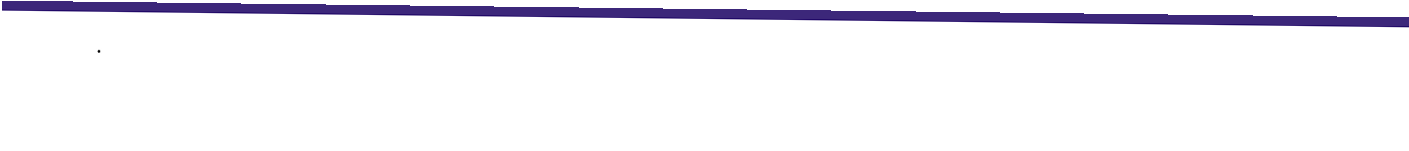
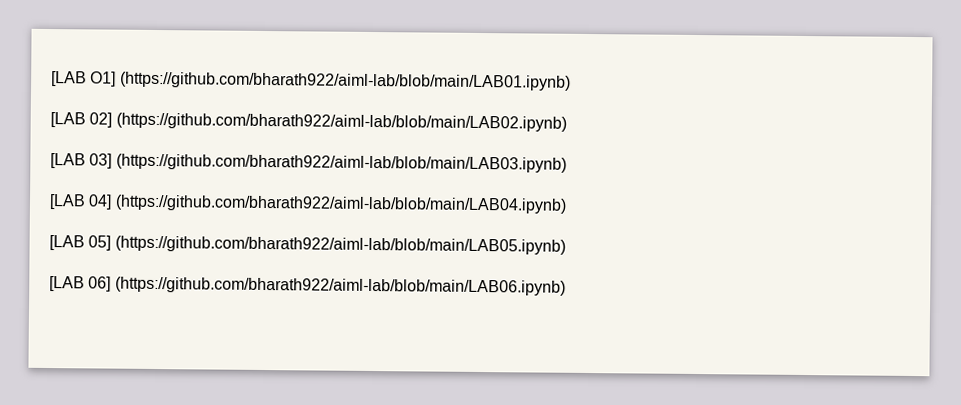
[96,49,102,53] . -> [51,71,571,91] [50,112,567,132] [50,153,567,173] [49,194,567,214] [49,235,566,255] [49,276,566,296] [LAB O1] (https://github.com/bharath922/aiml-lab/blob/main/LAB01.ipynb) // [LAB 02] (https://github.com/bharath922/aiml-lab/blob/main/LAB02.ipynb) // [LAB 03] (https://github.com/bharath922/aiml-lab/blob/main/LAB03.ipynb) // [LAB 04] (https://github.com/bharath922/aiml-lab/blob/main/LAB04.ipynb) // [LAB 05] (https://github.com/bharath922/aiml-lab/blob/main/LAB05.ipynb) // [LAB 06] (https://github.com/bharath922/aiml-lab/blob/main/LAB06.ipynb)

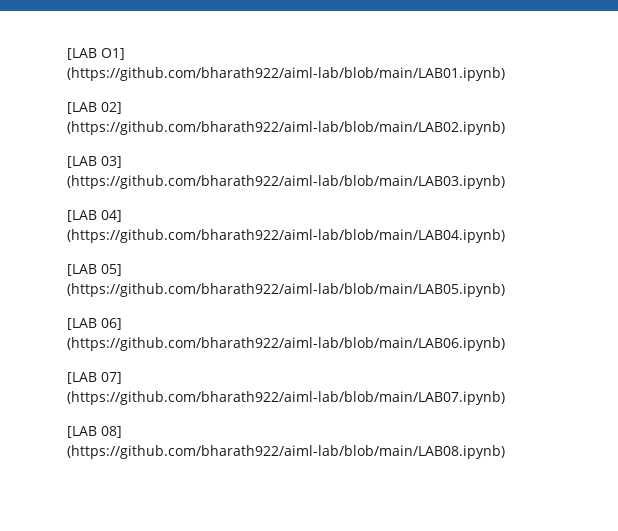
(566, 286) none -> [67,372,122,384] [67,391,505,405] [67,426,122,438] [67,445,505,459] // [LAB 07] (https://github.com/bharath922/aiml-lab/blob/main/LAB07.ipynb) // [LAB 08] (https://github.com/bharath922/aiml-lab/blob/main/LAB08.ipynb)

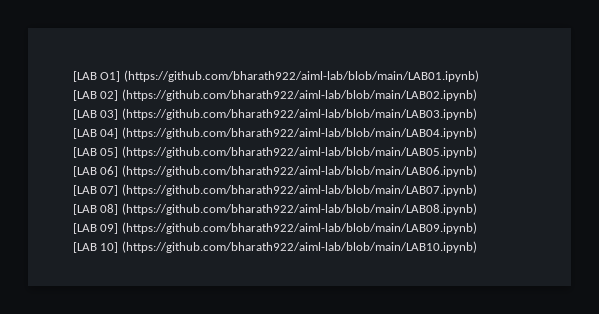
(505, 452) none -> [73,222,477,234] [73,241,477,253] // [LAB 09] (https://github.com/bharath922/aiml-lab/blob/main/LAB09.ipynb) // [LAB 10] (https://github.com/bharath922/aiml-lab/blob/main/LAB10.ipynb)

